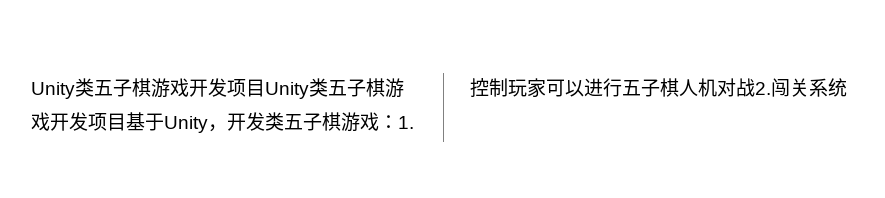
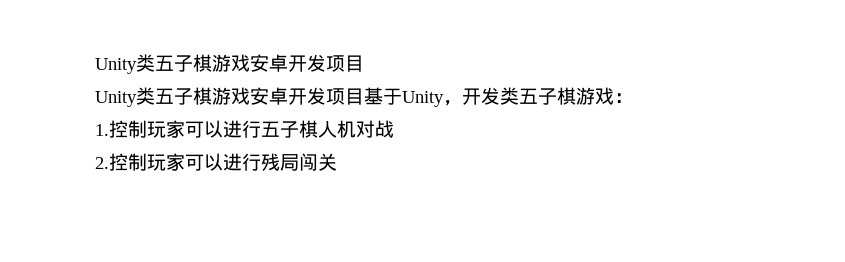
[31,78,404,99] [31,112,50,131] Unity类五子棋游戏开发项目Unity类五子棋游戏 -> [95,54,364,74] [95,87,288,107] Unity类五子棋游戏安卓开发项目 // Unity类五子棋游戏安卓
(398, 122) none -> (633, 98) //
[755,78,847,97] 2.闯关系统 -> [95,153,337,171] // 2.控制玩家可以进行残局闯关

